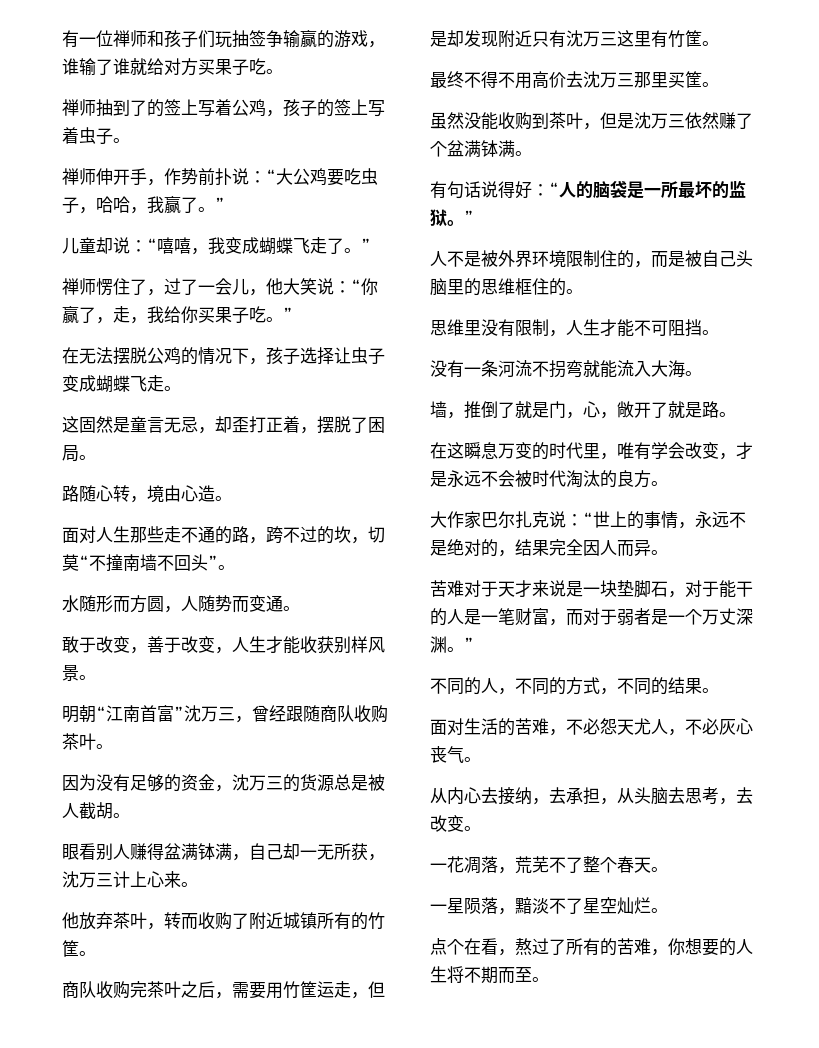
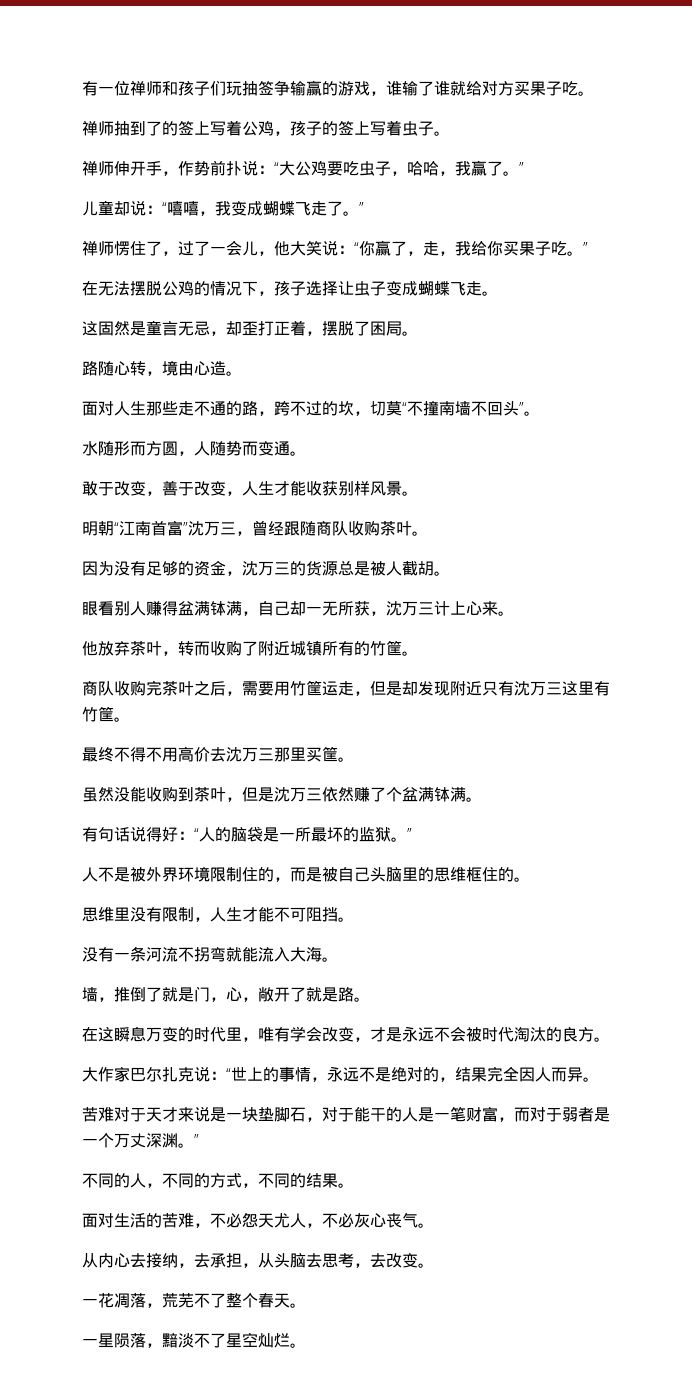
[430,938,753,956] [430,966,549,984] // 点个在看，熬过了所有的苦难，你想要的人生将不期而至。 -> (306, 1345) none

